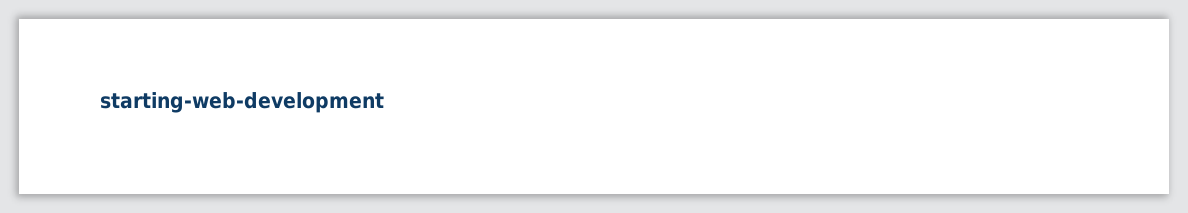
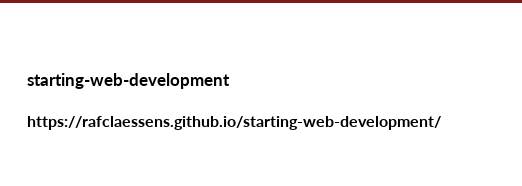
(384, 102) none -> [27,116,441,130] // https://rafclaessens.github.io/starting-web-development/

